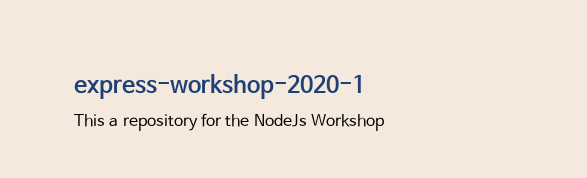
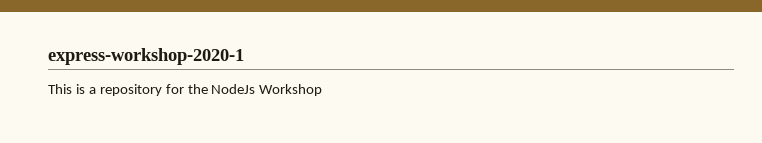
(105, 120) none -> [75,84,85,94] is

